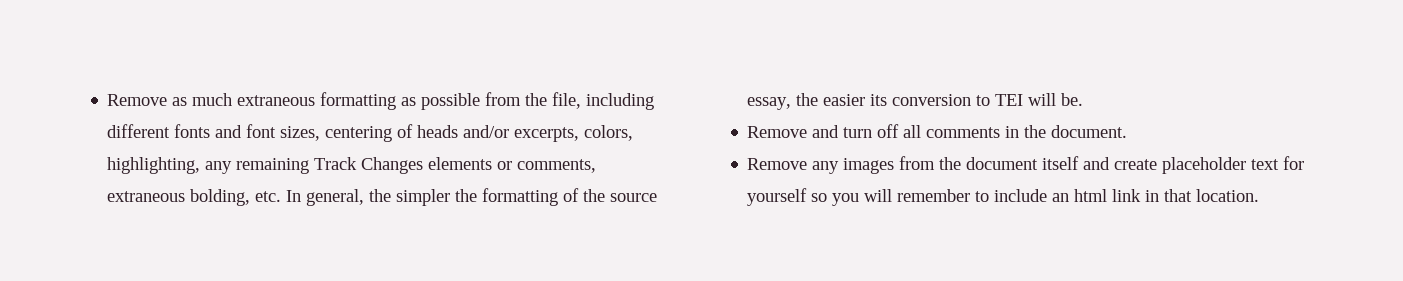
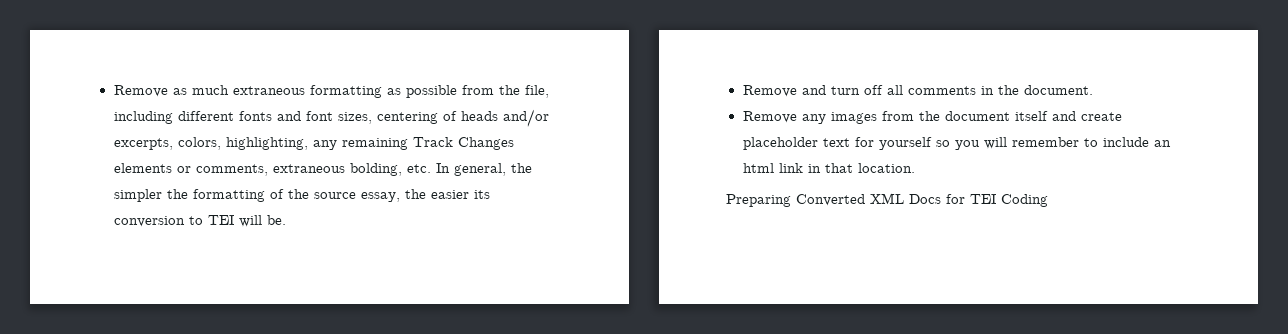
(1260, 195) none -> [726,193,1048,207] // Preparing Converted XML Docs for TEI Coding

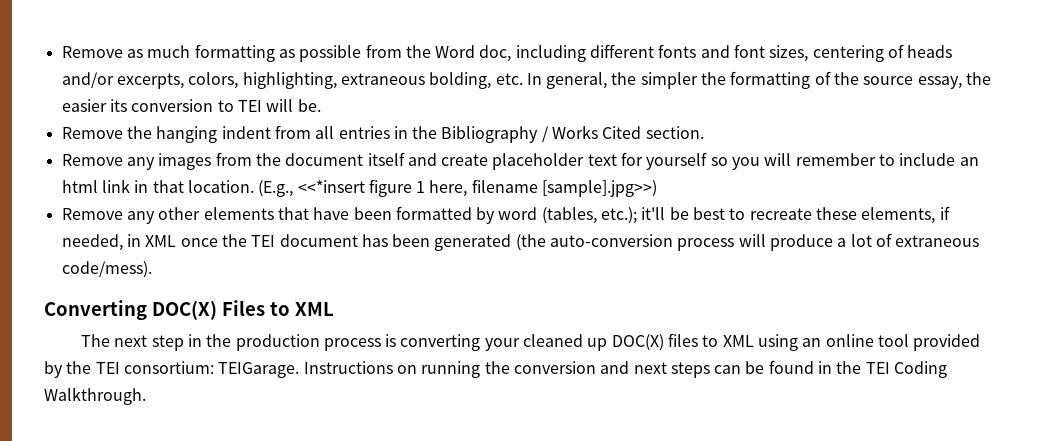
[232,86,305,95] extraneous -> (191, 51) none
[524,85,549,98] file, -> [435,45,512,62] Word doc,
[312,137,514,150] [113,163,268,176] any remaining Track Changes elements or comments, -> (337, 80) none
[801,85,1093,95] and turn off all comments in the document. -> [126,125,704,143] the hanging indent from all entries in the Bibliography / Works Cited section.
[726,193,965,207] // Preparing Converted XML Docs for -> [258,179,658,197] [61,206,950,224] [61,233,980,251] [61,261,152,278] [44,300,334,320] [80,333,981,351] [44,360,862,378] (E.g., <<*insert figure 1 here, filename [sample].jpg>>) // Remove any other elements that have been formatted by word (tables, etc.); it'll be best to recreate these elements, if needed, in XML once the TEI document has been generated (the auto-conversion process will produce a lot of extraneous code/mess). // Converting DOC(X) Files to XML // The next step in the production process is converting your cleaned up DOC(X) files to XML using an online tool provided by the TEI consortium: TEIGarage. Instructions on running the conversion and next steps can be found in the
(1048, 200) none -> [44,387,146,405] Walkthrough.

